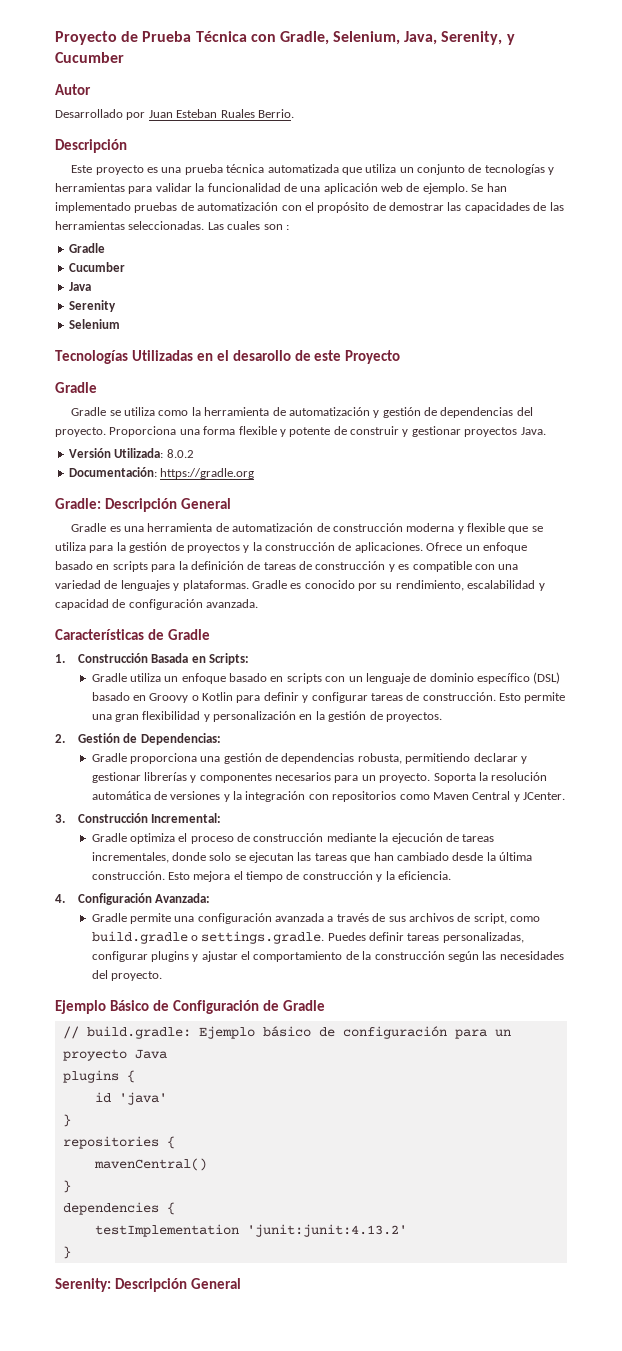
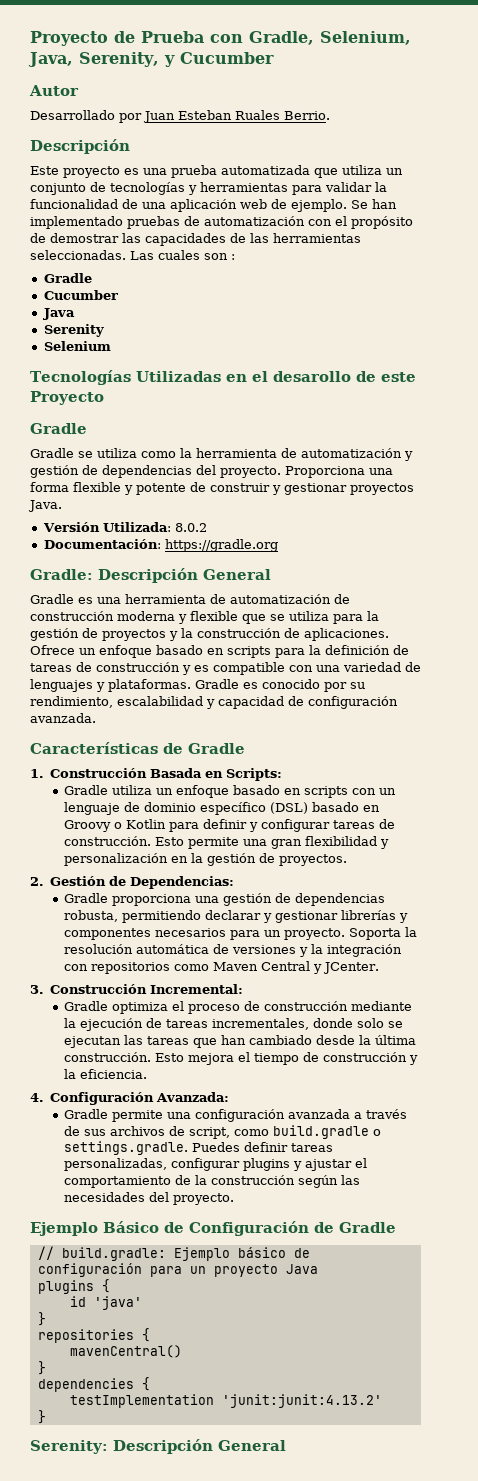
[195,31,247,42] Técnica -> (204, 37) none
[226,164,265,173] técnica -> (217, 171) none

